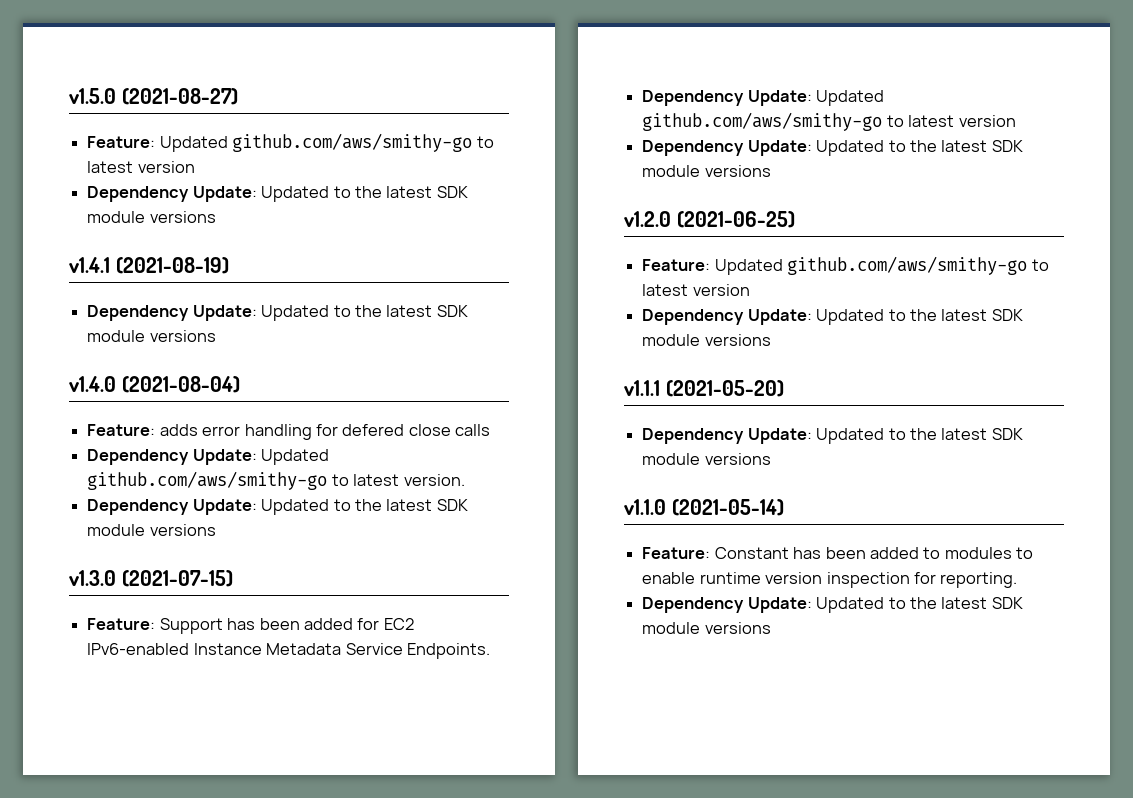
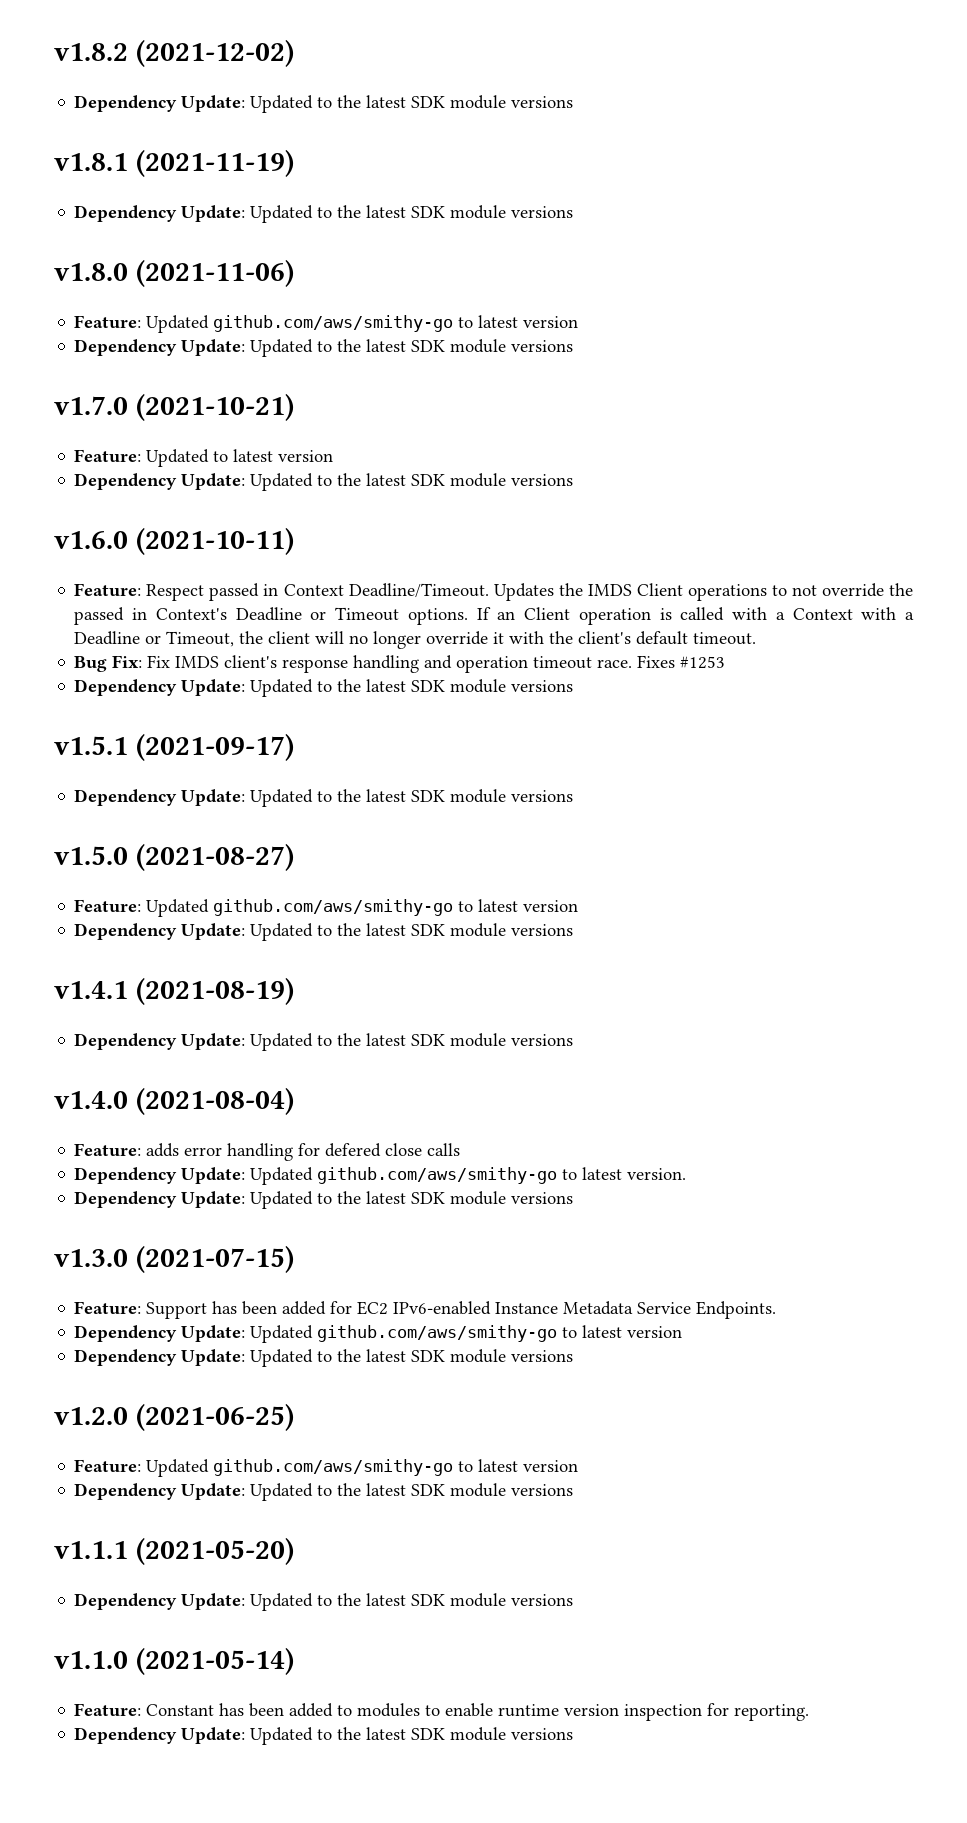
(69, 96) none -> [54,39,294,67] [74,95,574,113] [54,149,294,177] [74,205,574,223] [54,259,294,287] [74,315,579,333] [74,339,574,357] [54,393,294,421] [74,449,334,467] [74,473,574,491] [54,527,294,555] [74,583,913,601] [74,607,914,625] [74,631,757,649] [74,655,726,673] [74,679,574,697] [54,733,294,761] [74,789,574,807] v1.8.2 (2021-12-02) // Dependency Update: Updated to the latest SDK module versions // v1.8.1 (2021-11-19) // Dependency Update: Updated to the latest SDK module versions // v1.8.0 (2021-11-06) // Feature: Updated github.com/aws/smithy-go to latest version // Dependency Update: Updated to the latest SDK module versions // v1.7.0 (2021-10-21) // Feature: Updated to latest version // Dependency Update: Updated to the latest SDK module versions // v1.6.0 (2021-10-11) // Feature: Respect passed in Context Deadline/Timeout. Updates the IMDS Client operations to not override the passed in Context's Deadline or Timeout options. If an Client operation is called with a Context with a Deadline or Timeout, the client will no longer override it with the client's default timeout. // Bug Fix: Fix IMDS client's response handling and operation timeout race. Fixes #1253 // Dependency Update: Updated to the latest SDK module versions // v1.5.1 (2021-09-17) // Dependency Update: Updated to the latest SDK module versions //

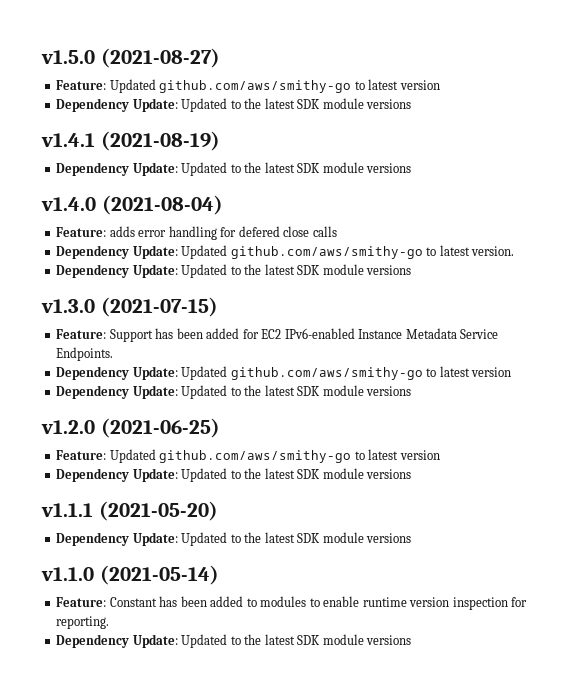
[54,39,294,67] [74,95,574,113] [54,149,294,177] [74,205,574,223] [54,259,294,287] [74,315,579,333] [74,339,574,357] [54,393,294,421] [74,449,334,467] [74,473,574,491] [54,527,294,555] [74,583,913,601] [74,607,914,625] [74,631,757,649] [74,655,726,673] [74,679,574,697] [54,733,294,761] [74,789,574,807] v1.8.2 (2021-12-02) // Dependency Update: Updated to the latest SDK module versions // v1.8.1 (2021-11-19) // Dependency Update: Updated to the latest SDK module versions // v1.8.0 (2021-11-06) // Feature: Updated github.com/aws/smithy-go to latest version // Dependency Update: Updated to the latest SDK module versions // v1.7.0 (2021-10-21) // Feature: Updated to latest version // Dependency Update: Updated to the latest SDK module versions // v1.6.0 (2021-10-11) // Feature: Respect passed in Context Deadline/Timeout. Updates the IMDS Client operations to not override the passed in Context's Deadline or Timeout options. If an Client operation is called with a Context with a Deadline or Timeout, the client will no longer override it with the client's default timeout. // Bug Fix: Fix IMDS client's response handling and operation timeout race. Fixes #1253 // Dependency Update: Updated to the latest SDK module versions // v1.5.1 (2021-09-17) // Dependency Update: Updated to the latest SDK module versions // -> (41, 57) none

